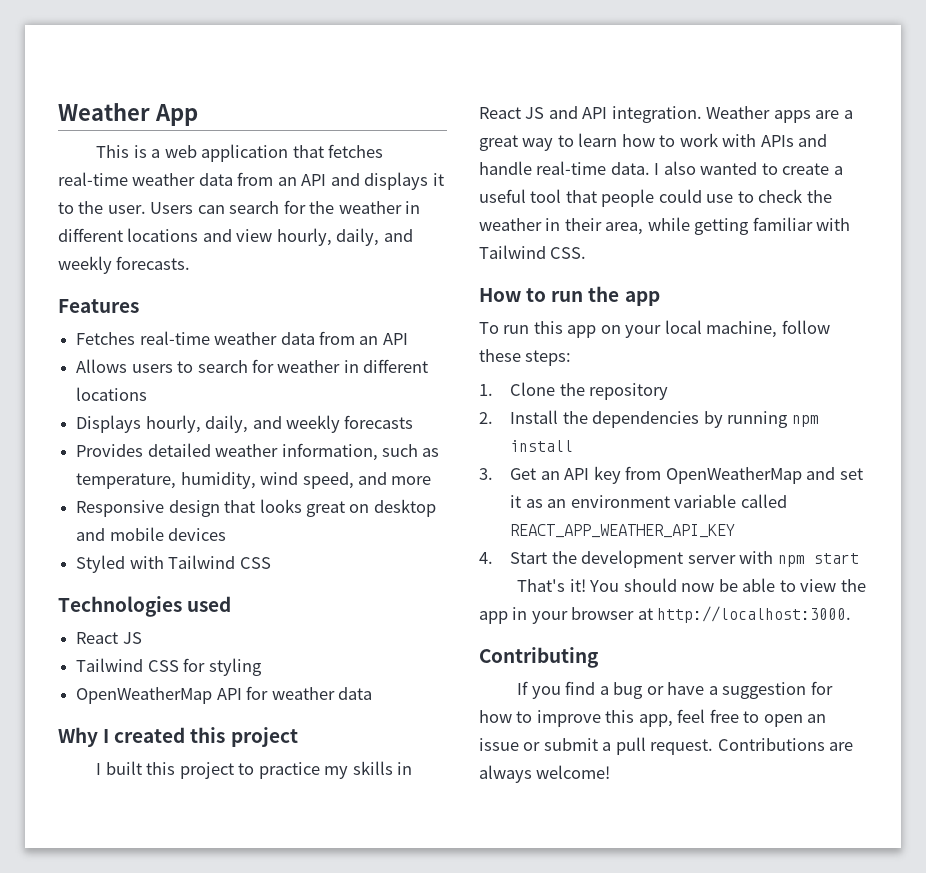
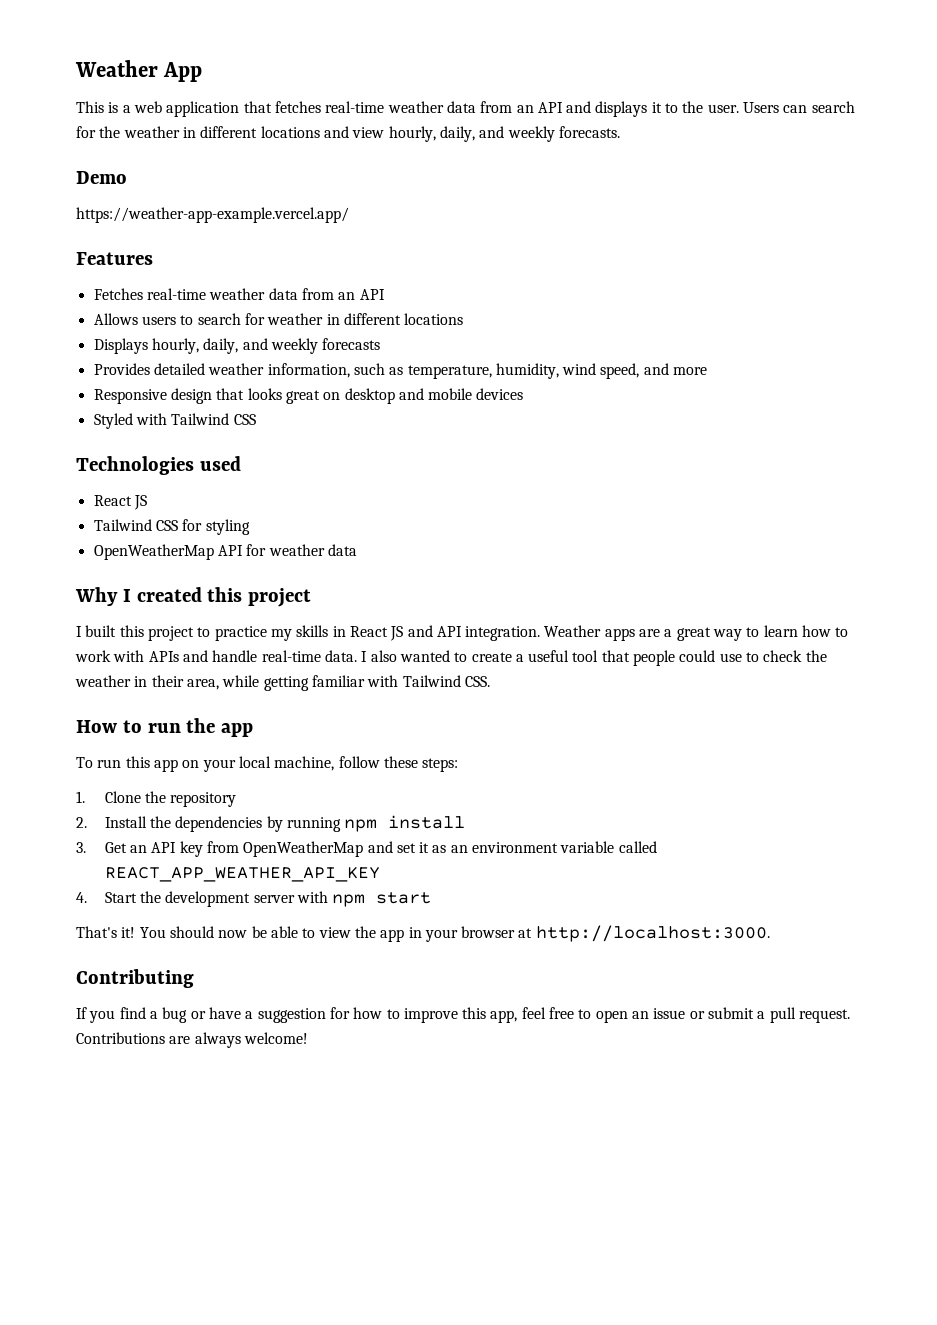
(191, 263) none -> [76,171,127,184] [76,207,349,223] // Demo // https://weather-app-example.vercel.app/

